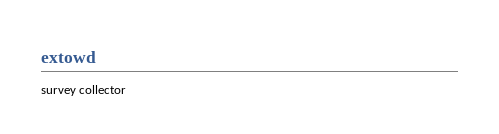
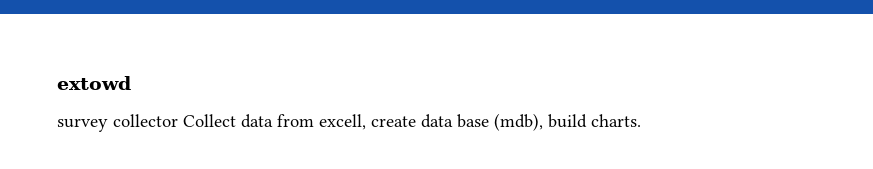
(127, 89) none -> [183,113,641,131] Collect data from excell, create data base (mdb), build charts.

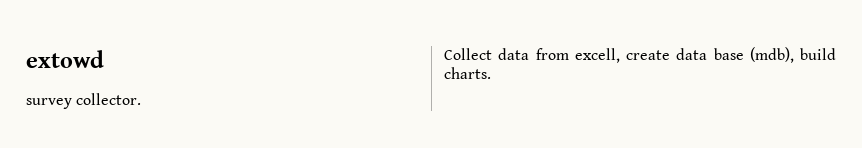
[113,114,178,127] collector -> [76,93,142,105] collector. //

